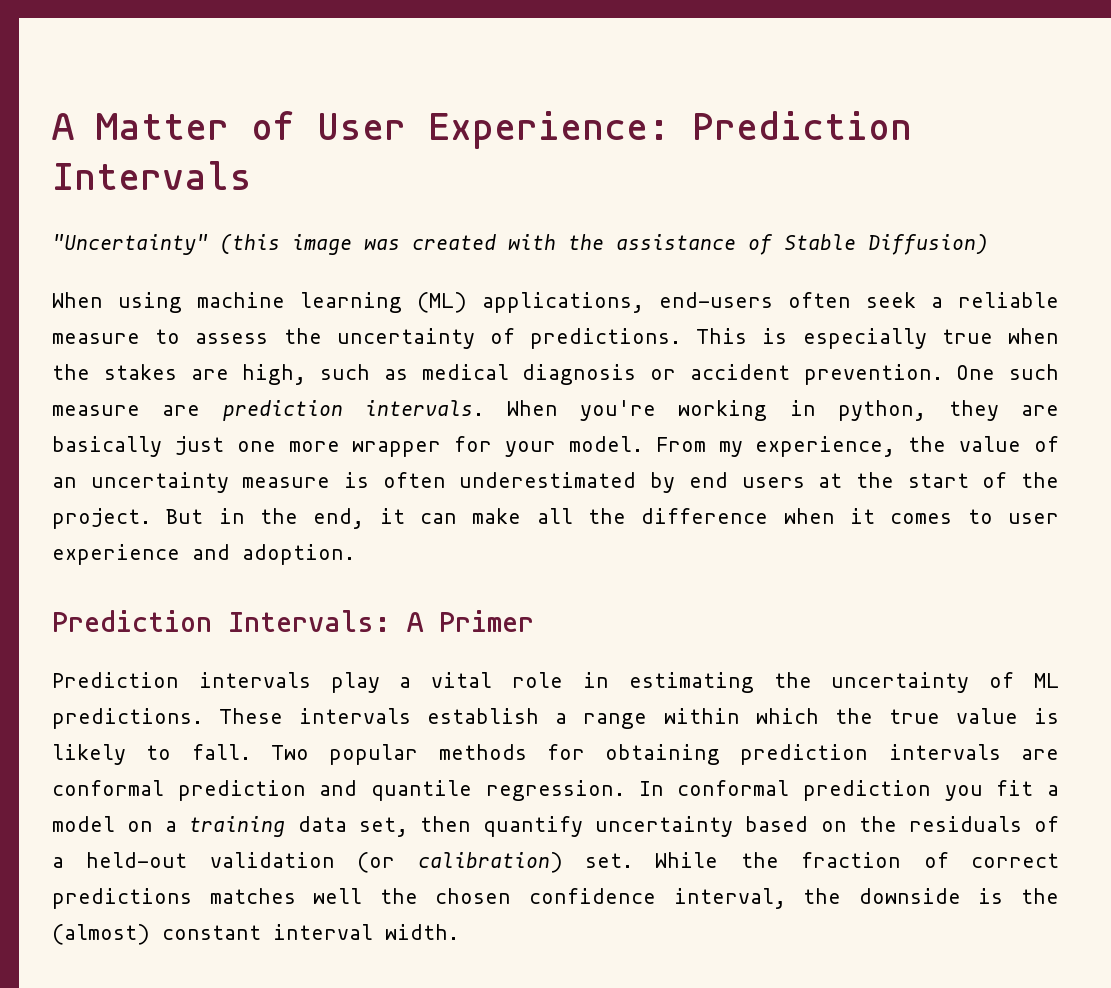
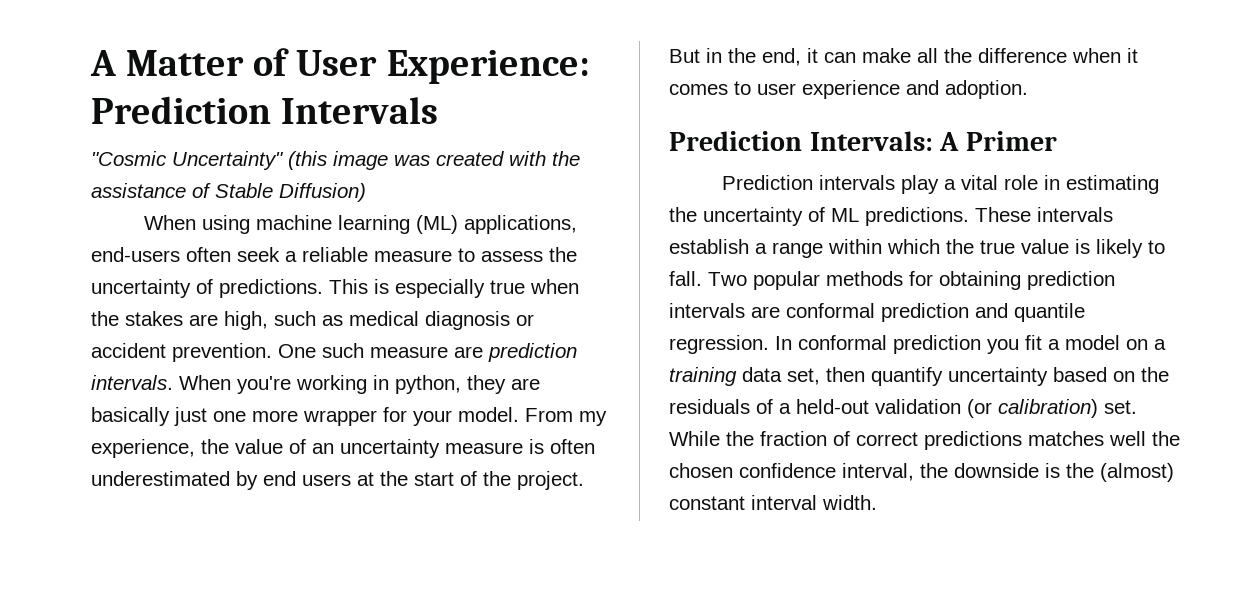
[52,234,208,255] "Uncertainty" -> [91,151,284,170] "Cosmic Uncertainty"

